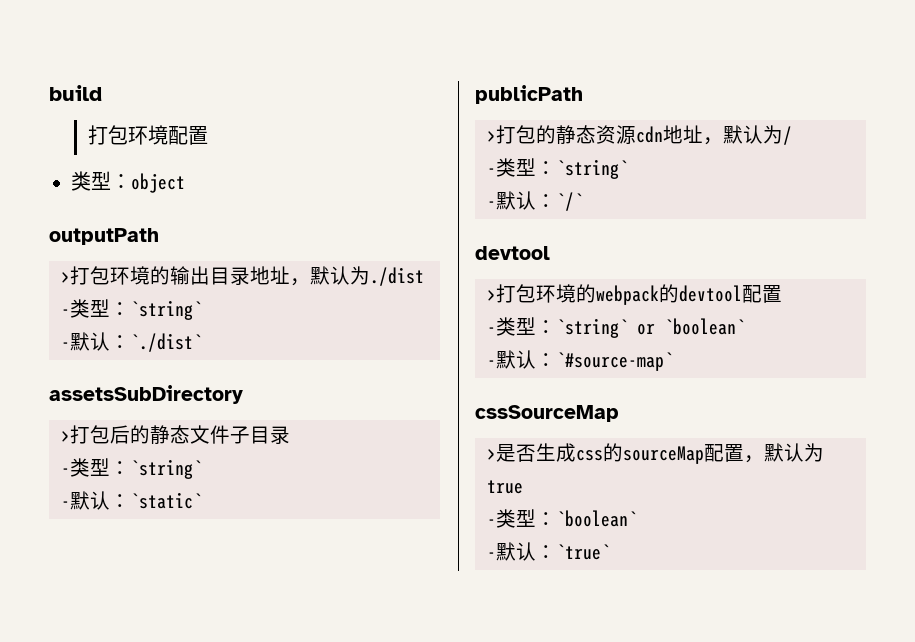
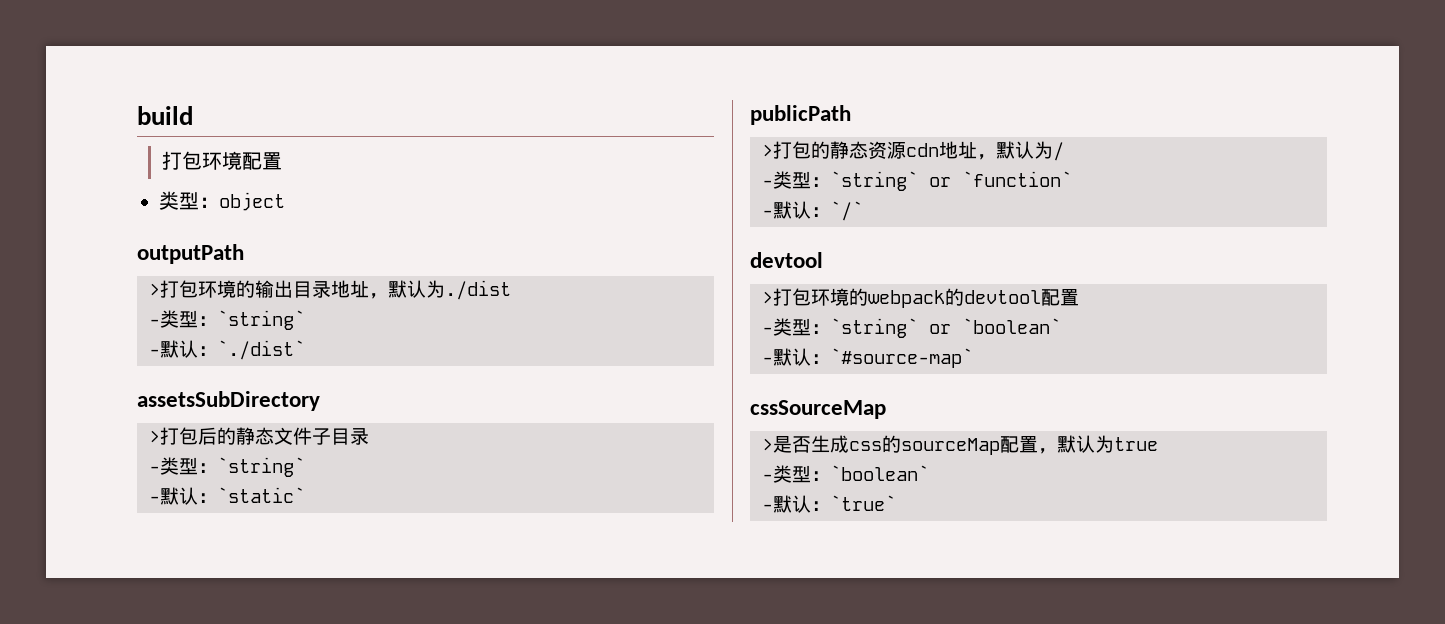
(628, 169) none -> [929,171,1072,187] or `function`

